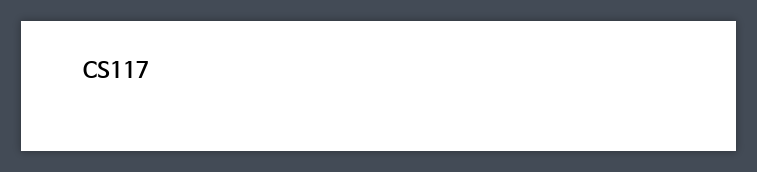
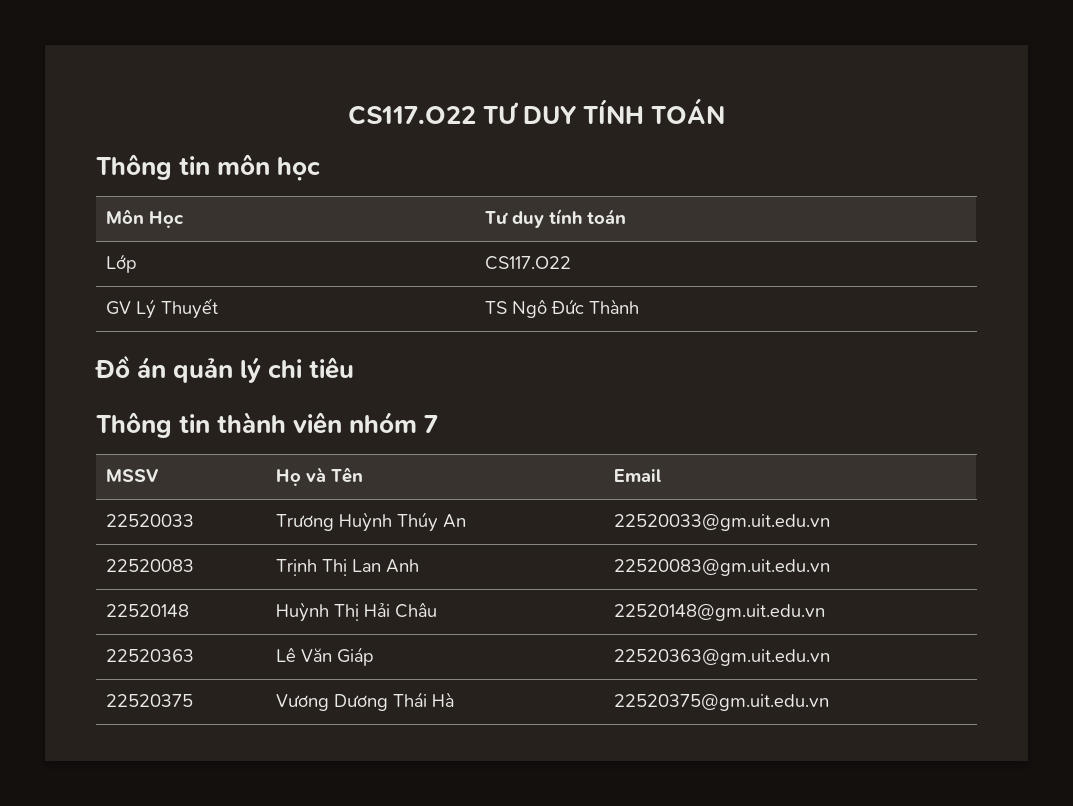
[83,61,149,78] CS117 -> [347,97,726,125] [96,154,322,181] [105,209,184,228] [484,209,626,228] [105,254,137,273] [484,256,571,270] [105,298,218,319] [484,299,639,318] [95,355,355,383] [96,411,439,438] [105,469,159,482] [275,467,363,486] [613,469,661,482] [105,514,194,527] [275,512,466,532] [613,513,830,531] [105,559,194,572] [275,559,419,576] [613,558,830,576] [105,604,189,617] [275,602,437,622] [613,603,825,621] [105,649,194,662] [275,647,374,666] [613,648,830,666] [105,694,193,707] [275,692,454,711] [613,693,829,711] CS117.O22 TƯ DUY TÍNH TOÁN // Thông tin môn học // Môn Học | Tư duy tính toán // Lớp | CS117.O22 // GV Lý Thuyết | TS Ngô Đức Thành // Đồ án quản lý chi tiêu // Thông tin thành viên nhóm 7 // MSSV | Họ và Tên | Email // 22520033 | Trương Huỳnh Thúy An | 22520033@gm.uit.edu.vn // 22520083 | Trịnh Thị Lan Anh | 22520083@gm.uit.edu.vn // 22520148 | Huỳnh Thị Hải Châu | 22520148@gm.uit.edu.vn // 22520363 | Lê Văn Giáp | 22520363@gm.uit.edu.vn // 22520375 | Vương Dương Thái Hà | 22520375@gm.uit.edu.vn

